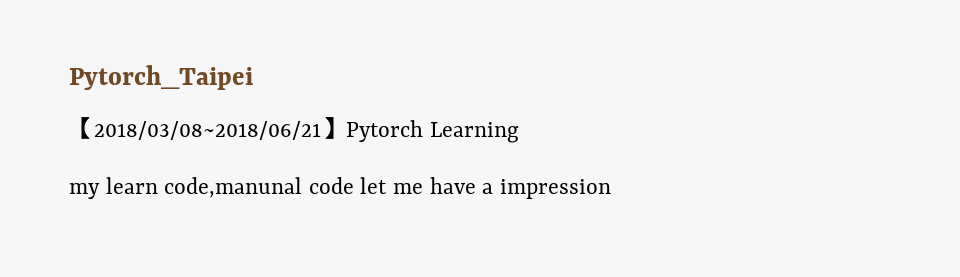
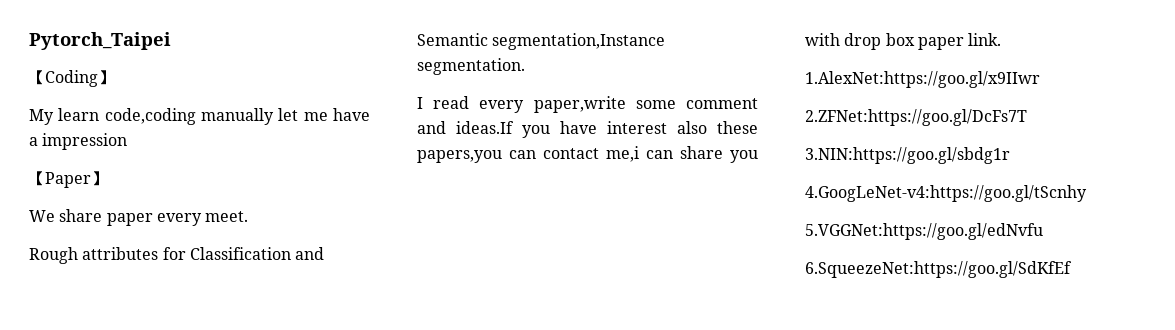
[94,117,519,143] [69,177,354,199] 2018/03/08~2018/06/21】Pytorch Learning // my learn code,manunal code -> [45,70,114,87] [29,108,274,125] Coding】 // My learn code,coding manually
(611, 189) none -> [29,171,107,188] [29,209,249,226] [29,247,325,264] [417,33,666,50] [417,58,525,75] [417,96,758,113] [417,121,758,138] [417,146,758,163] [805,33,1002,50] [805,71,1040,88] [805,109,1027,126] [805,147,1010,164] [805,185,1087,202] [805,223,1043,240] [805,261,1072,278] // 【Paper】 // We share paper every meet. // Rough attributes for Classification and Semantic segmentation,Instance segmentation. // I read every paper,write some comment and ideas.If you have interest also these papers,you can contact me,i can share you with drop box paper link. // 1.AlexNet:https://goo.gl/x9IIwr // 2.ZFNet:https://goo.gl/DcFs7T // 3.NIN:https://goo.gl/sbdg1r // 4.GoogLeNet-v4:https://goo.gl/tScnhy // 5.VGGNet:https://goo.gl/edNvfu // 6.SqueezeNet:https://goo.gl/SdKfEf

